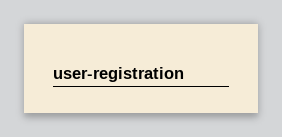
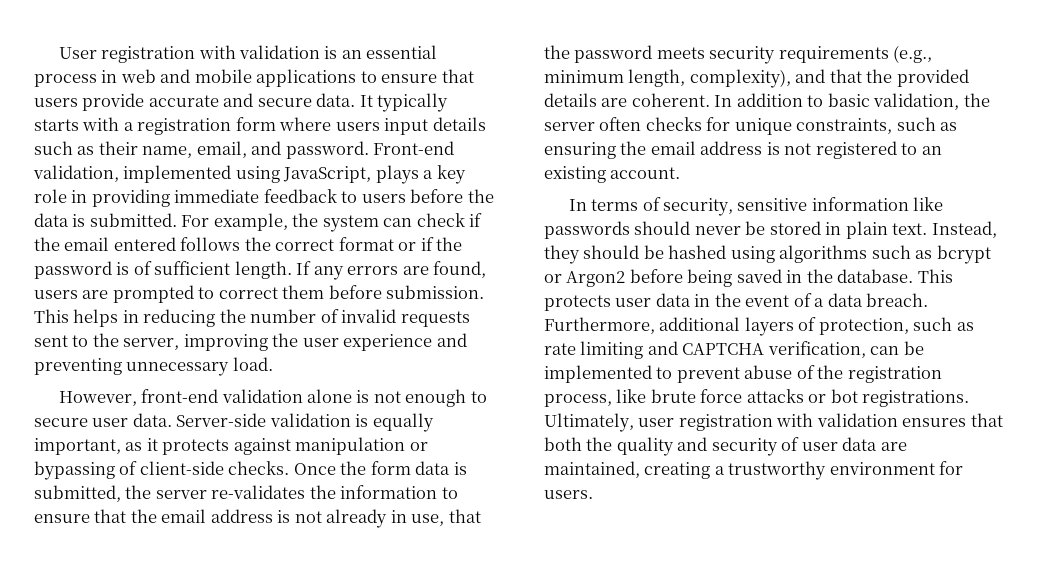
[53,67,184,82] user-registration -> [58,45,438,63] [34,69,474,87] [34,93,449,112] [34,117,486,135] [34,141,455,159] [33,165,466,184] [34,189,494,207] [34,213,483,232] [34,237,463,251] [34,261,487,280] [34,285,485,303] [34,309,470,327] [34,333,467,351] [34,357,273,376] [58,389,487,407] [34,413,434,432] [34,437,428,455] [34,461,467,480] [34,485,458,502] [34,509,481,528] [544,45,933,64] [544,69,969,88] [544,93,990,110] [544,117,958,135] [544,141,942,159] [544,166,681,183] [568,197,944,216] [544,221,997,239] [544,245,991,264] [544,269,953,287] [544,293,929,311] [544,317,974,336] [544,341,924,359] [544,365,942,383] [544,389,970,407] [544,413,1003,432] [544,437,907,456] [544,461,964,480] [544,490,593,499] User registration with validation is an essential process in web and mobile applications to ensure that users provide accurate and secure data. It typically starts with a registration form where users input details such as their name, email, and password. Front-end validation, implemented using JavaScript, plays a key role in providing immediate feedback to users before the data is submitted. For example, the system can check if the email entered follows the correct format or if the password is of sufficient length. If any errors are found, users are prompted to correct them before submission. This helps in reducing the number of invalid requests sent to the server, improving the user experience and preventing unnecessary load. // However, front-end validation alone is not enough to secure user data. Server-side validation is equally important, as it protects against manipulation or bypassing of client-side checks. Once the form data is submitted, the server re-validates the information to ensure that the email address is not already in use, that the password meets security requirements (e.g., minimum length, complexity), and that the provided details are coherent. In addition to basic validation, the server often checks for unique constraints, such as ensuring the email address is not registered to an existing account. // In terms of security, sensitive information like passwords should never be stored in plain text. Instead, they should be hashed using algorithms such as bcrypt or Argon2 before being saved in the database. This protects user data in the event of a data breach. Furthermore, additional layers of protection, such as rate limiting and CAPTCHA verification, can be implemented to prevent abuse of the registration process, like brute force attacks or bot registrations. Ultimately, user registration with validation ensures that both the quality and security of user data are maintained, creating a trustworthy environment for users.

